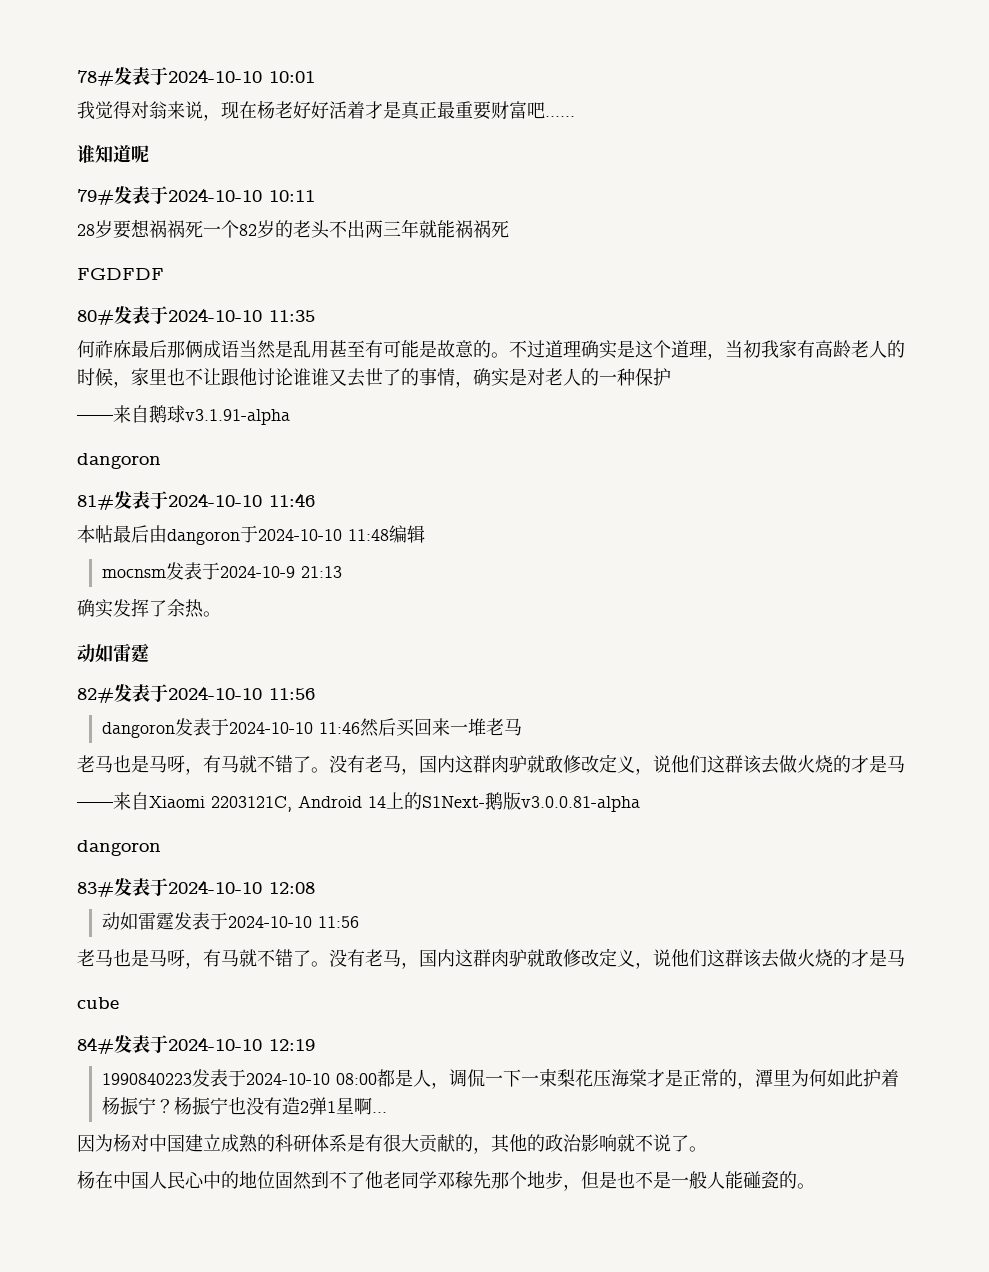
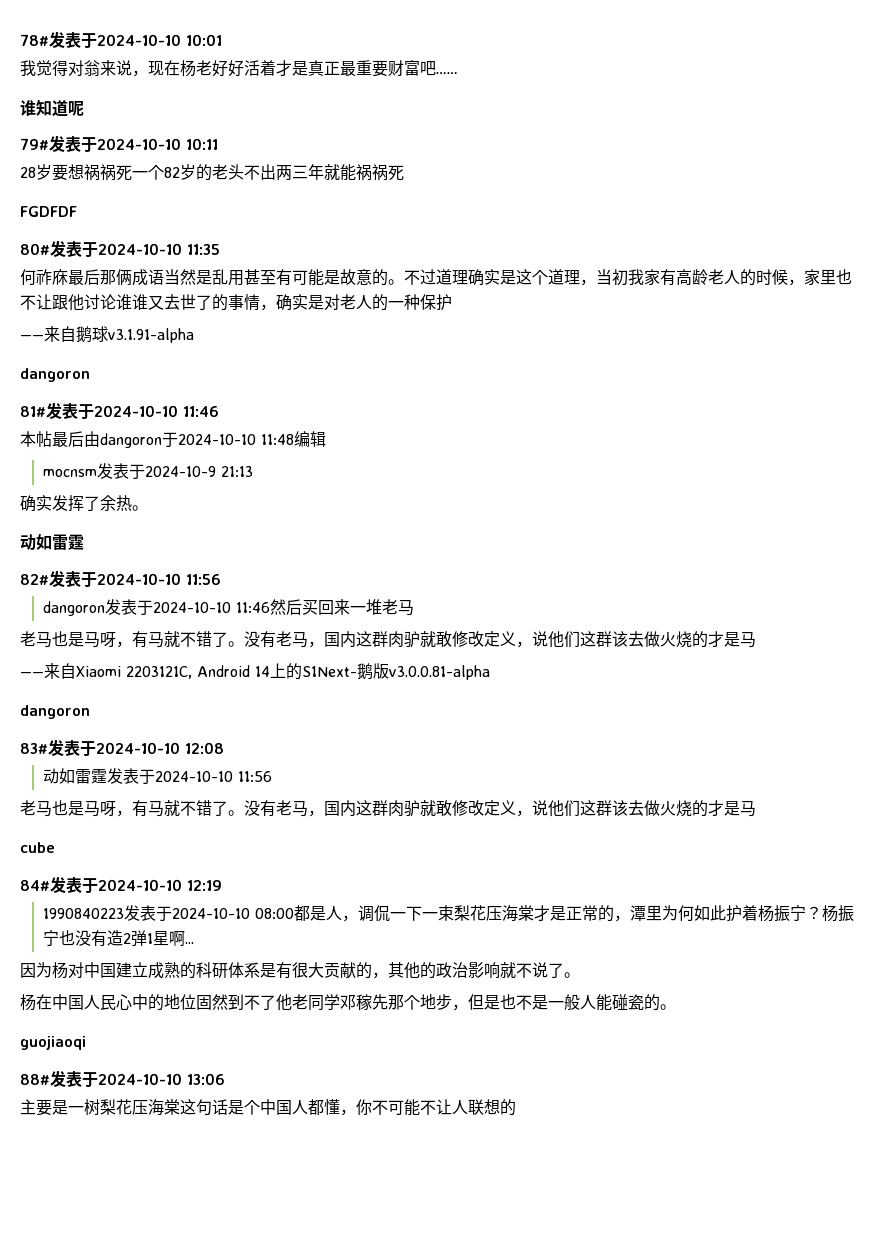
(815, 1186) none -> [20,1036,86,1050] [20,1070,225,1088] [20,1099,516,1116] // guojiaoqi // 88#发表于2024-10-10 13:06 // 主要是一树梨花压海棠这句话是个中国人都懂，你不可能不让人联想的

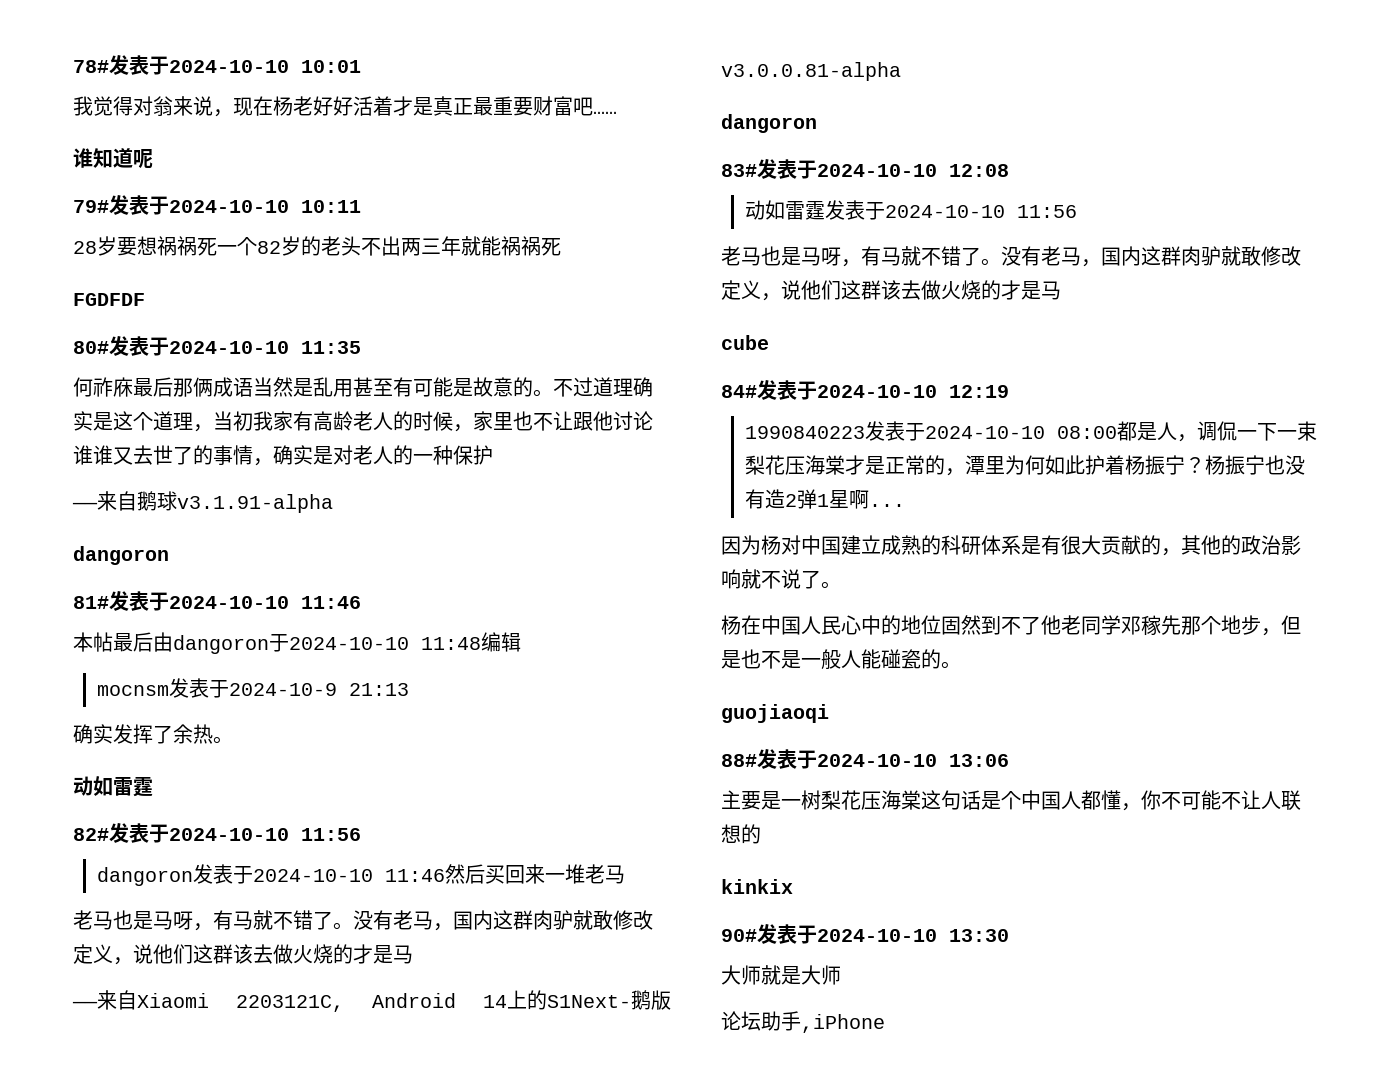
(516, 1107) none -> [721,879,793,894] [721,924,1009,944] [721,965,841,985] [721,1011,885,1033] // kinkix // 90#发表于2024-10-10 13:30 // 大师就是大师 // 论坛助手,iPhone

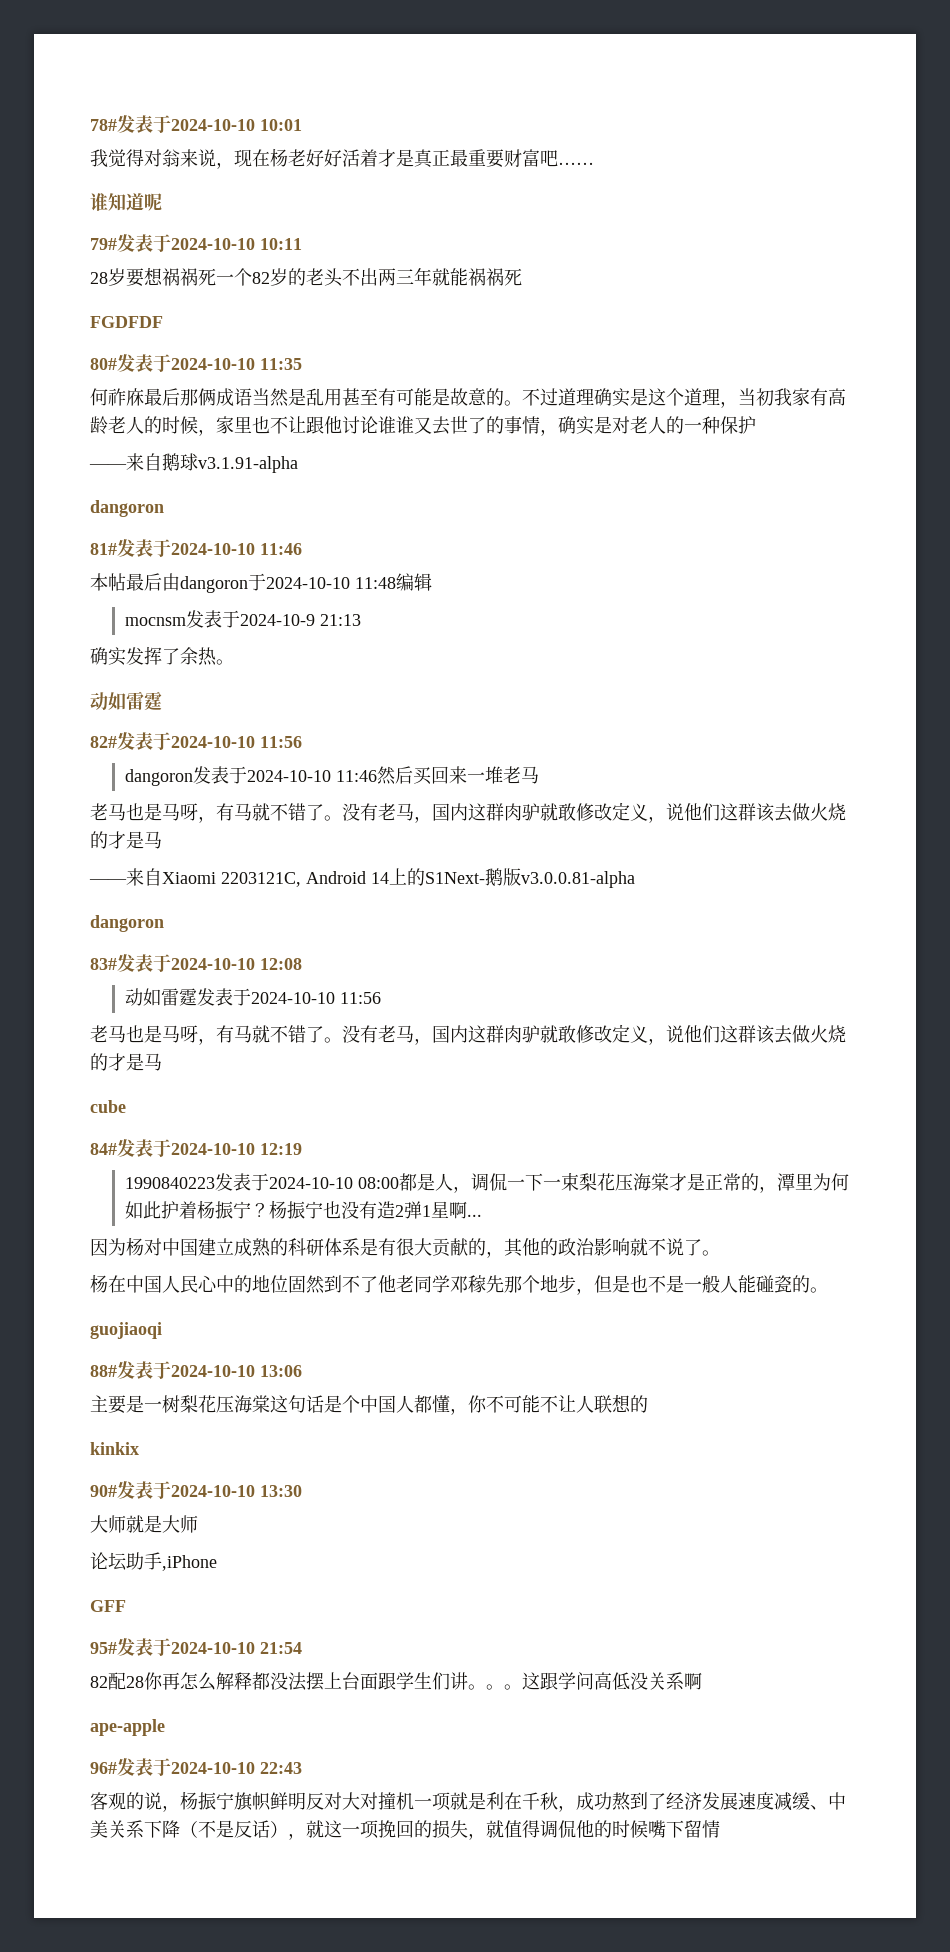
(885, 1023) none -> [90,1600,126,1612] [90,1638,302,1656] [90,1672,702,1691] [90,1719,165,1736] [90,1758,302,1776] [90,1791,846,1812] [90,1820,720,1840] // GFF // 95#发表于2024-10-10 21:54 // 82配28你再怎么解释都没法摆上台面跟学生们讲。。。这跟学问高低没关系啊 // ape-apple // 96#发表于2024-10-10 22:43 // 客观的说，杨振宁旗帜鲜明反对大对撞机一项就是利在千秋，成功熬到了经济发展速度减缓、中美关系下降（不是反话），就这一项挽回的损失，就值得调侃他的时候嘴下留情

